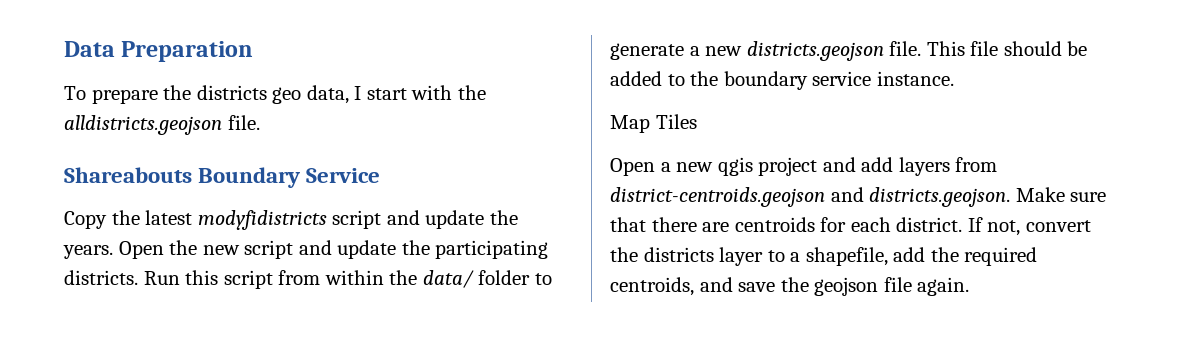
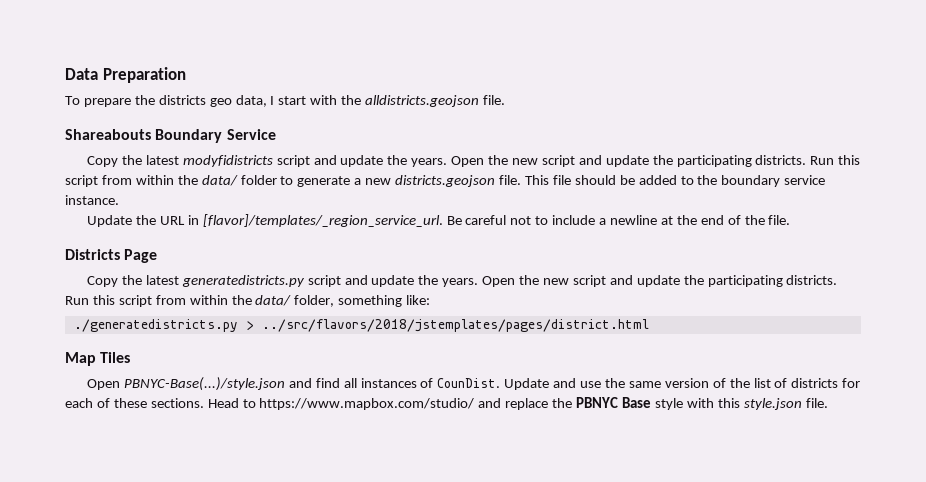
[610,114,697,133] [610,157,998,176] [610,187,1107,207] [610,217,1091,236] [610,247,1038,266] [610,277,970,296] Map Tiles // Open a new qgis project and add layers from district-centroids.geojson and districts.geojson. Make sure that there are centroids for each district. If not, convert the districts layer to a shapefile, add the required centroids, and save the geojson file again. -> [86,214,791,227] [65,249,158,263] [86,275,838,287] [65,295,431,307] [73,319,649,332] [65,352,131,366] [86,377,861,391] [65,397,828,410] Update the URL in [flavor]/templates/_region_service_url. Be careful not to include a newline at the end of the file. // Districts Page // Copy the latest generatedistricts.py script and update the years. Open the new script and update the participating districts. Run this script from within the data/ folder, something like: // ./generatedistricts.py > ../src/flavors/2018/jstemplates/pages/district.html // Map Tiles // Open PBNYC-Base(...)/style.json and find all instances of CounDist. Update and use the same version of the list of districts for each of these sections. Head to https://www.mapbox.com/studio/ and replace the PBNYC Base style with this style.json file.

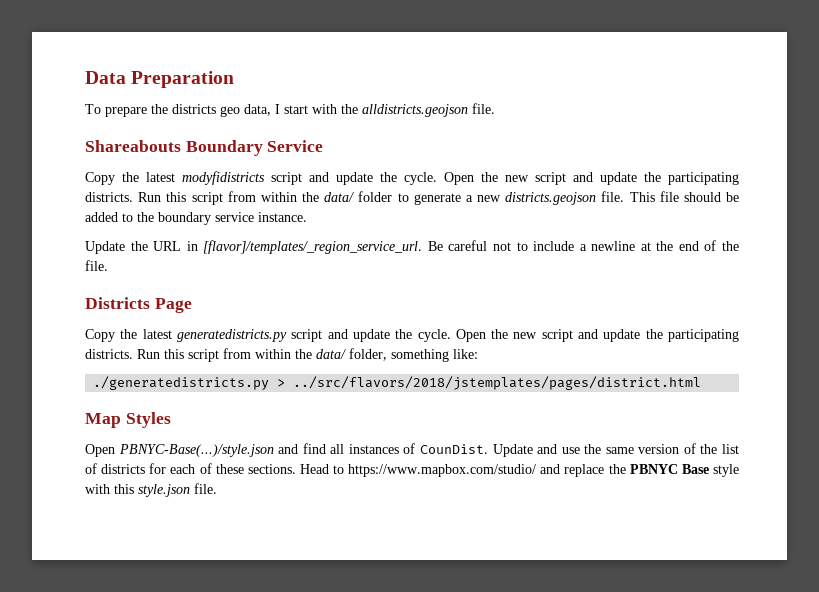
[411,158,448,167] years. -> [404,172,437,185] cycle.
[442,278,479,287] years. -> [417,329,451,342] cycle.
[100,352,131,363] Tiles -> [125,412,171,428] Styles

